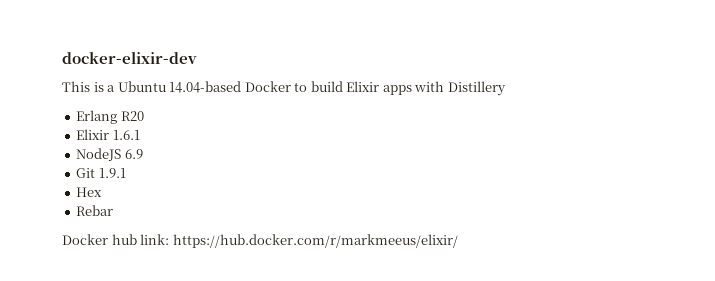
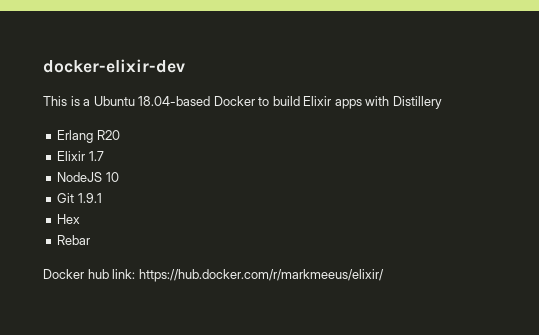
[169,81,242,93] 14.04-based -> [138,96,211,106] 18.04-based
[112,130,140,140] 1.6.1 -> [88,151,104,161] 1.7
[124,149,143,159] 6.9 -> [105,172,119,182] 10

